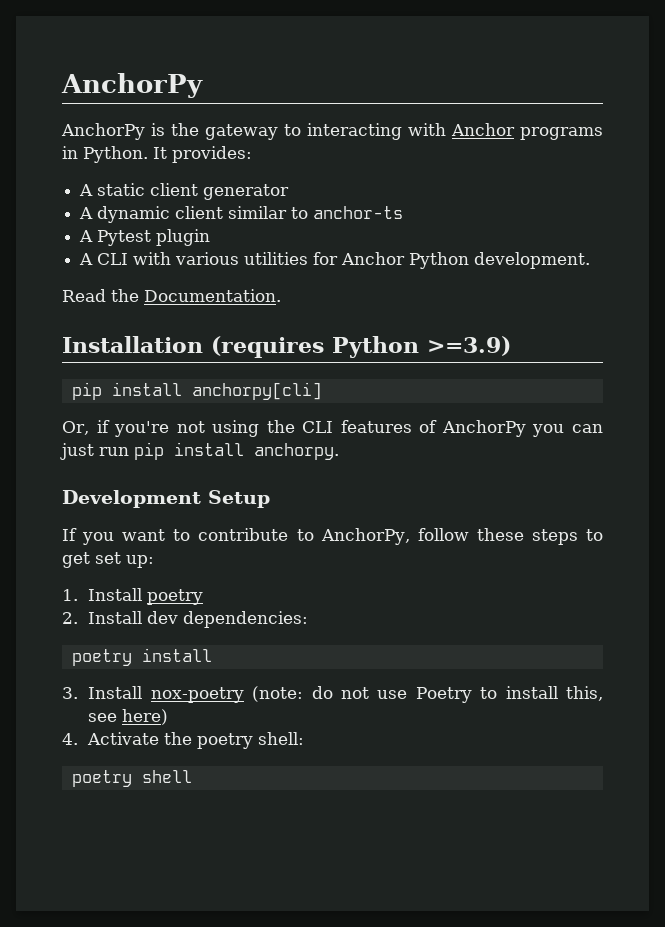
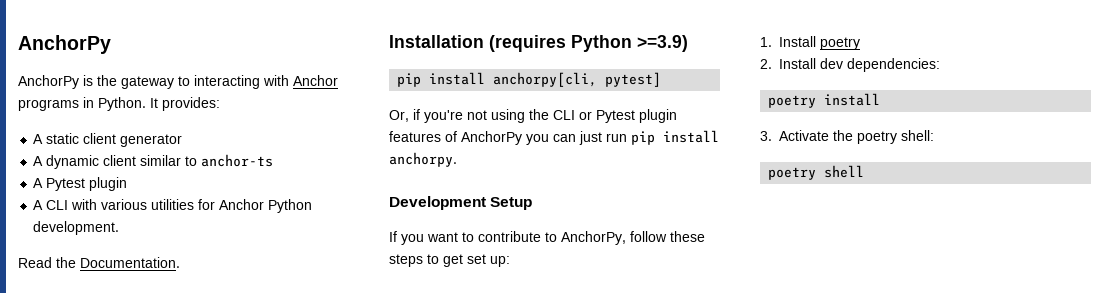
[191,382,322,400] anchorpy[cli] -> [493,72,662,87] anchorpy[cli, pytest]
(334, 427) none -> [579,109,677,123] or Pytest plugin
[88,686,603,703] [88,709,169,725] [62,733,78,745] Install nox-poetry (note: do not use Poetry to install this, see here) // 4. -> (772, 136) none

